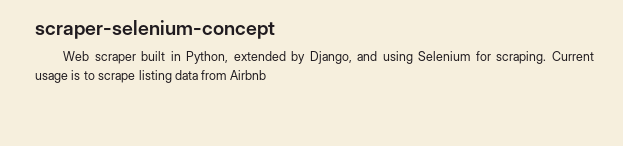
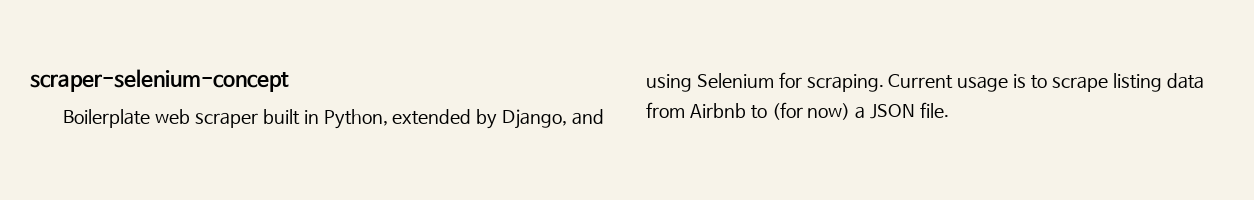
[63,51,90,61] Web -> [63,109,191,128] Boilerplate web
(266, 75) none -> [750,102,950,120] to (for now) a JSON file.

